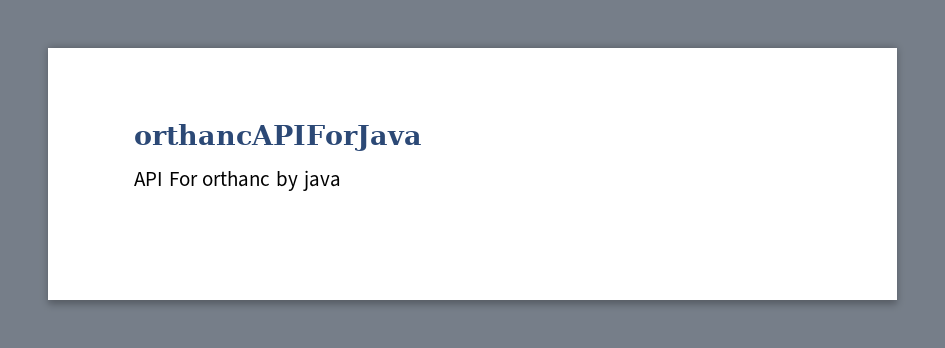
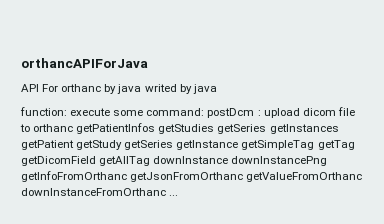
(341, 180) none -> [144,84,217,94] [20,107,355,118] [20,123,339,134] [21,140,355,150] [21,156,328,166] [21,171,363,182] [21,188,179,196] writed by java // function: execute some command: postDcm : upload dicom file to orthanc getPatientInfos getStudies getSeries getInstances getPatient getStudy getSeries getInstance getSimpleTag getTag getDicomField getAllTag downInstance downInstancePng getInfoFromOrthanc getJsonFromOrthanc getValueFromOrthanc downInstanceFromOrthanc ...

